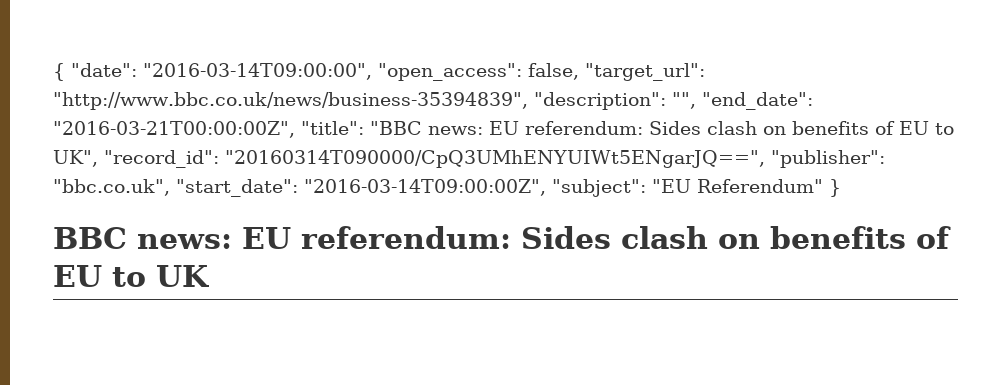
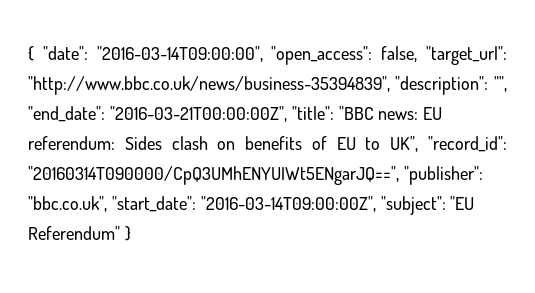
[53,226,952,249] [53,265,209,287] // BBC news: EU referendum: Sides clash on benefits of EU to UK -> (131, 233) none

